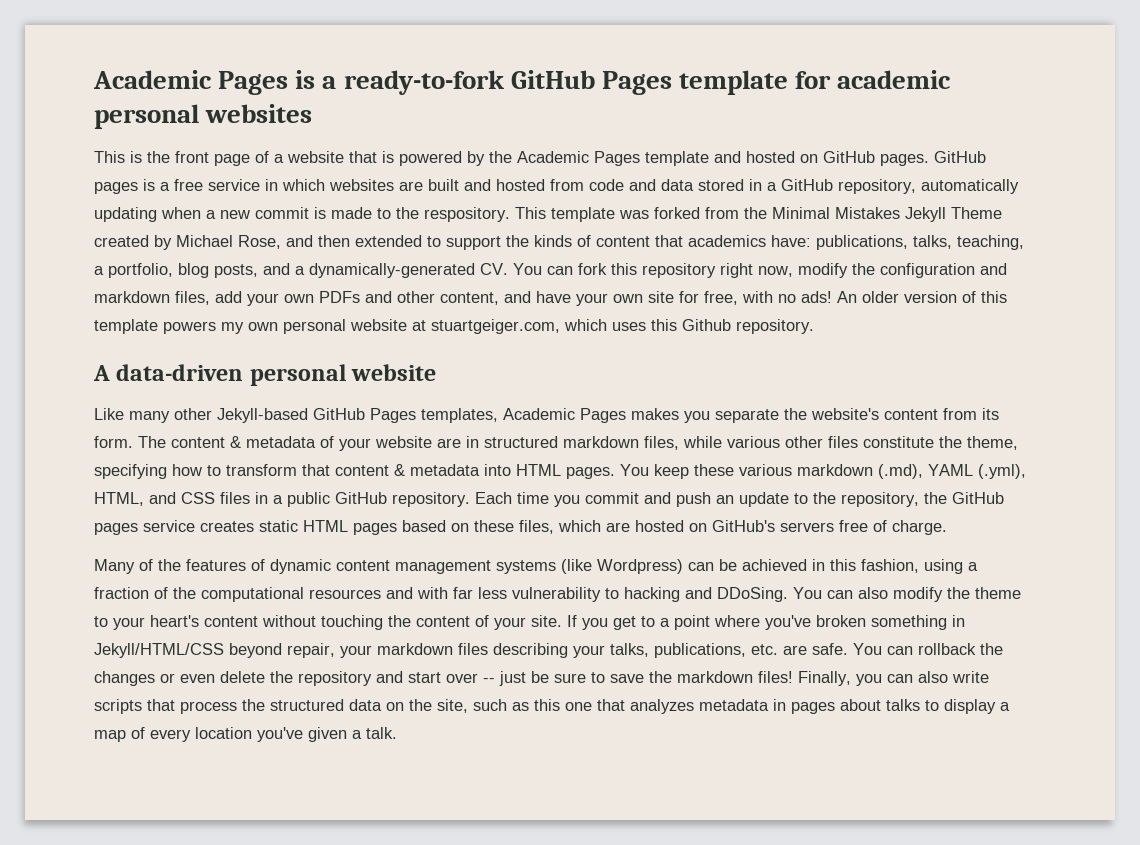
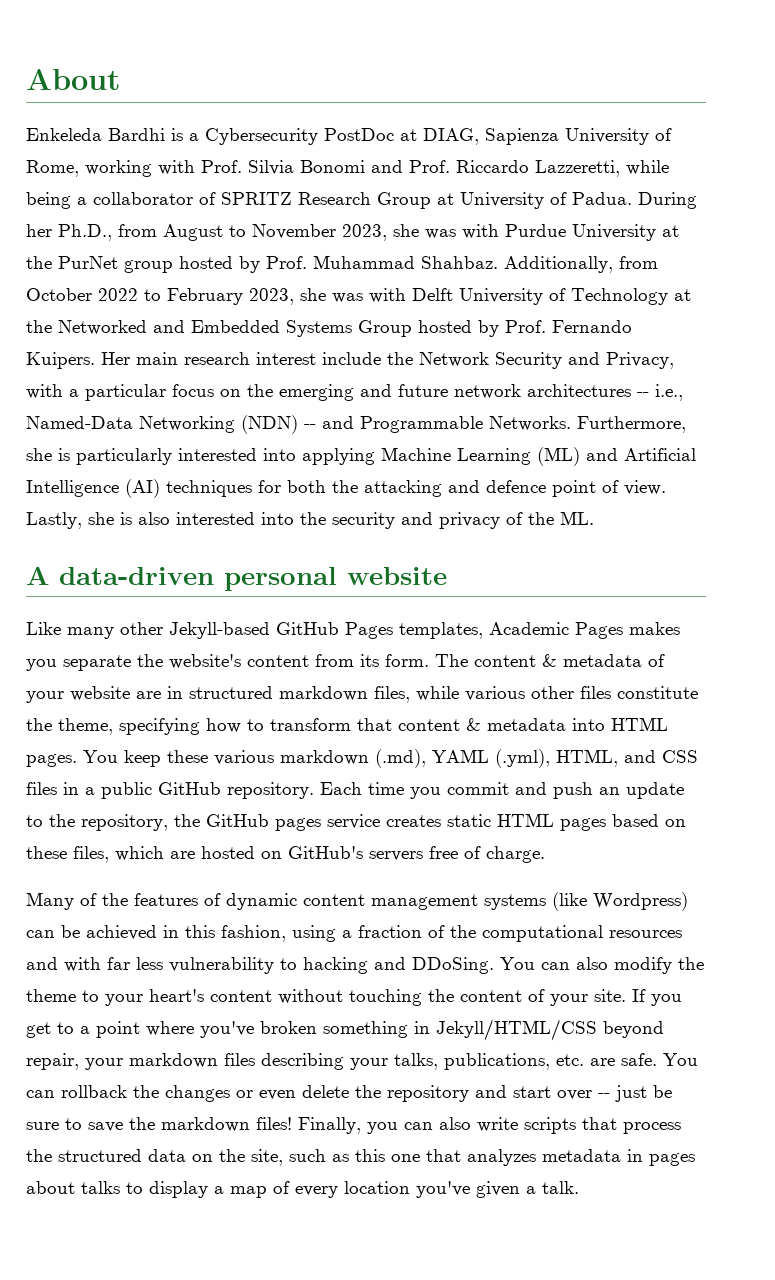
[93,70,952,95] [94,104,313,129] [94,151,986,166] [94,179,1019,194] [94,207,1002,222] [94,235,1024,250] [94,263,1007,278] [94,291,1007,306] [94,319,814,334] Academic Pages is a ready-to-fork GitHub Pages template for academic personal websites // This is the front page of a website that is powered by the Academic Pages template and hosted on GitHub pages. GitHub pages is a free service in which websites are built and hosted from code and data stored in a GitHub repository, automatically updating when a new commit is made to the respository. This template was forked from the Minimal Mistakes Jekyll Theme created by Michael Rose, and then extended to support the kinds of content that academics have: publications, talks, teaching, a portfolio, blog posts, and a dynamically-generated CV. You can fork this repository right now, modify the configuration and markdown files, add your own PDFs and other content, and have your own site for free, with no ads! An older version of this template powers my own personal website at stuartgeiger.com, which uses this Github repository. -> [26,69,120,90] [26,128,672,145] [26,160,669,177] [26,192,697,209] [26,224,679,241] [26,255,658,273] [26,288,691,305] [26,320,632,337] [26,352,674,369] [26,384,683,401] [26,415,686,434] [26,447,696,466] [26,479,666,498] [26,511,594,529] About // Enkeleda Bardhi is a Cybersecurity PostDoc at DIAG, Sapienza University of Rome, working with Prof. Silvia Bonomi and Prof. Riccardo Lazzeretti, while being a collaborator of SPRITZ Research Group at University of Padua. During her Ph.D., from August to November 2023, she was with Purdue University at the PurNet group hosted by Prof. Muhammad Shahbaz. Additionally, from October 2022 to February 2023, she was with Delft University of Technology at the Networked and Embedded Systems Group hosted by Prof. Fernando Kuipers. Her main research interest include the Network Security and Privacy, with a particular focus on the emerging and future network architectures -- i.e., Named-Data Networking (NDN) -- and Programmable Networks. Furthermore, she is particularly interested into applying Machine Learning (ML) and Artificial Intelligence (AI) techniques for both the attacking and defence point of view. Lastly, she is also interested into the security and privacy of the ML.

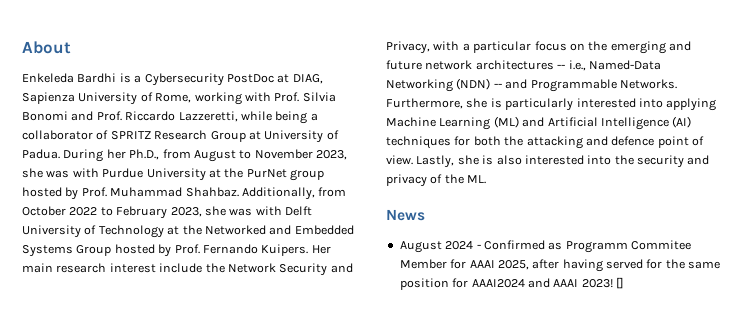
[26,566,447,591] [26,622,680,639] [26,654,665,671] [26,686,698,703] [26,717,668,735] [26,749,698,768] [26,782,684,799] [26,813,686,831] [26,846,545,863] [26,892,688,911] [26,925,682,942] [26,957,704,974] [26,989,682,1006] [26,1019,664,1041] [26,1053,698,1070] [26,1085,672,1102] [26,1117,681,1134] [26,1149,695,1166] [26,1181,579,1198] A data-driven personal website // Like many other Jekyll-based GitHub Pages templates, Academic Pages makes you separate the website's content from its form. The content & metadata of your website are in structured markdown files, while various other files constitute the theme, specifying how to transform that content & metadata into HTML pages. You keep these various markdown (.md), YAML (.yml), HTML, and CSS files in a public GitHub repository. Each time you commit and push an update to the repository, the GitHub pages service creates static HTML pages based on these files, which are hosted on GitHub's servers free of charge. // Many of the features of dynamic content management systems (like Wordpress) can be achieved in this fashion, using a fraction of the computational resources and with far less vulnerability to hacking and DDoSing. You can also modify the theme to your heart's content without touching the content of your site. If you get to a point where you've broken something in Jekyll/HTML/CSS beyond repair, your markdown files describing your talks, publications, etc. are safe. You can rollback the changes or even delete the repository and start over -- just be sure to save the markdown files! Finally, you can also write scripts that process the structured data on the site, such as this one that analyzes metadata in pages about talks to display a map of every location you've given a talk. -> [386,209,425,221] [399,240,691,253] [399,259,721,272] [399,277,624,290] News // August 2024 - Confirmed as Programm Commitee Member for AAAI 2025, after having served for the same position for AAAI2024 and AAAI 2023! []

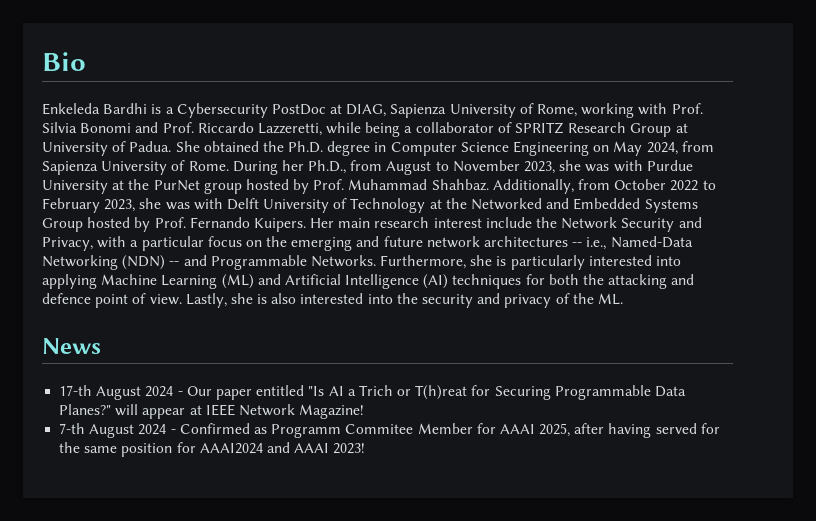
[22,41,71,54] About -> [42,52,86,71] Bio
(60, 154) none -> [175,141,714,156] [42,160,229,175] She obtained the Ph.D. degree in Computer Science Engineering on May 2024, from Sapienza University of Rome.
(425, 215) none -> [59,385,687,400] [59,404,365,419] [59,423,86,434] 17-th August 2024 - Our paper entitled "Is AI a Trich or T(h)reat for Securing Programmable Data Planes?" will appear at IEEE Network Magazine! // 7-th
[616,277,624,289] [] -> (366, 448) none

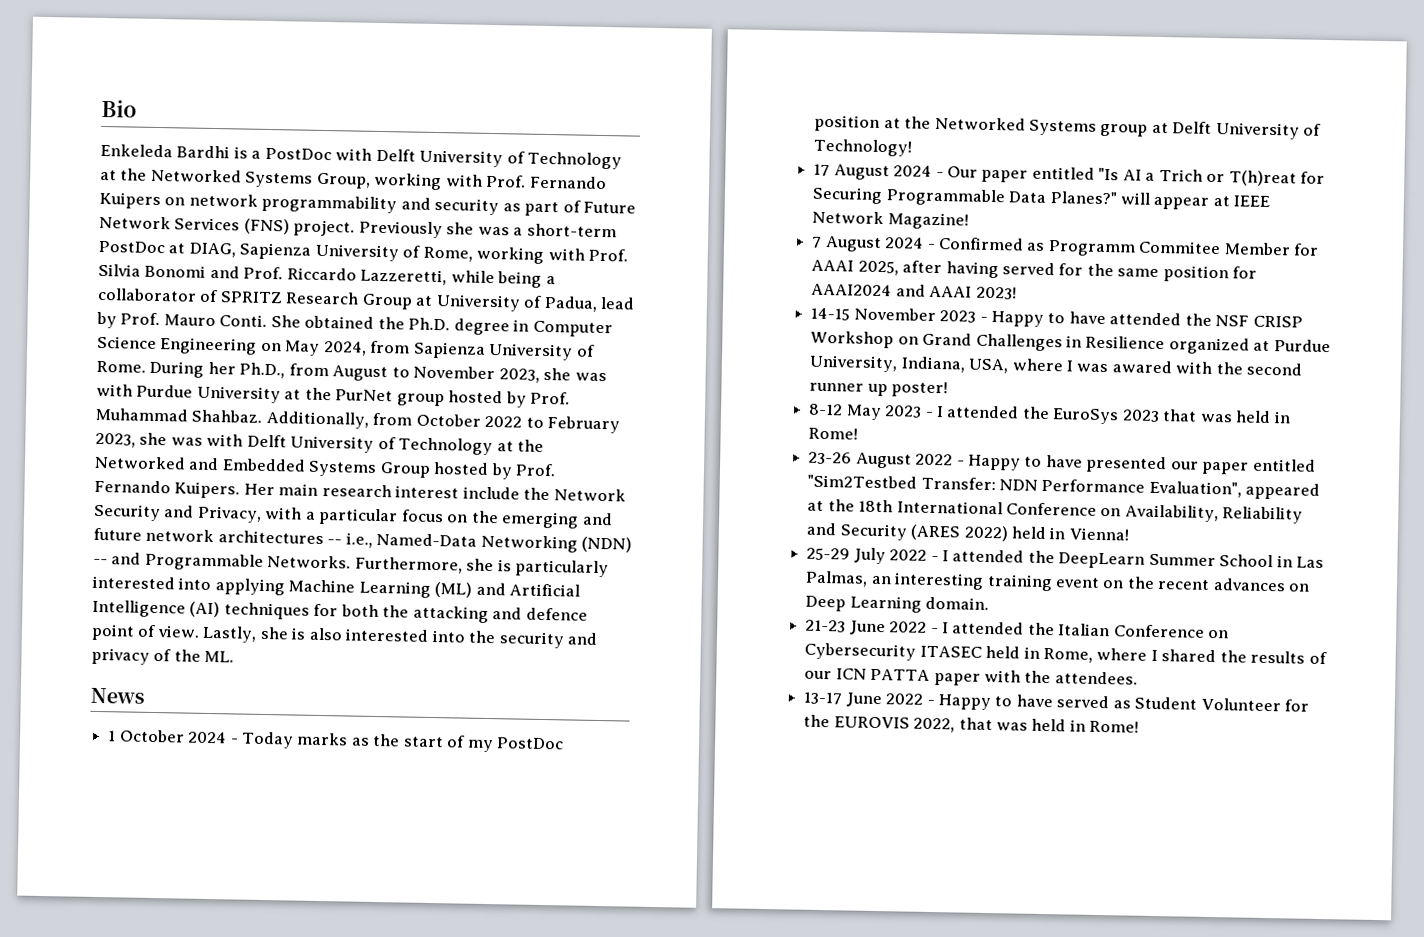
[176,103,268,118] Cybersecurity -> [264,147,623,170] [100,168,607,191] [99,191,637,217] [99,215,617,239] PostDoc with Delft University of Technology at the Networked Systems Group, working with Prof. Fernando Kuipers on network programmability and security as part of Future Network Services (FNS) project. Previously she was a short-term
[129,141,172,152] Padua. -> [543,295,636,312] [96,311,268,329] Padua, lead by Prof. Mauro Conti.
[59,385,93,396] 17-th -> [108,729,565,753] [814,114,1322,140] [813,138,913,157] [813,163,831,177] 1 October 2024 - Today marks as the start of my PostDoc position at the Networked Systems group at Delft University of Technology! // 17
[59,423,86,434] 7-th -> [811,236,823,248] 7
(366, 448) none -> [810,307,1303,328] [810,330,1331,355] [809,354,1303,376] [809,381,949,398] [808,403,1291,425] [808,427,859,440] [808,451,1316,475] [807,474,1321,500] [807,499,1304,524] [806,522,1129,542] [806,547,1325,569] [805,570,1311,592] [805,595,990,613] [805,619,1230,639] [804,642,1327,665] [804,668,1138,686] [803,691,1310,712] [803,714,1140,733] // 14-15 November 2023 - Happy to have attended the NSF CRISP Workshop on Grand Challenges in Resilience organized at Purdue University, Indiana, USA, where I was awared with the second runner up poster! // 8-12 May 2023 - I attended the EuroSys 2023 that was held in Rome! // 23-26 August 2022 - Happy to have presented our paper entitled "Sim2Testbed Transfer: NDN Performance Evaluation", appeared at the 18th International Conference on Availability, Reliability and Security (ARES 2022) held in Vienna! // 25-29 July 2022 - I attended the DeepLearn Summer School in Las Palmas, an interesting training event on the recent advances on Deep Learning domain. // 21-23 June 2022 - I attended the Italian Conference on Cybersecurity ITASEC held in Rome, where I shared the results of our ICN PATTA paper with the attendees. // 13-17 June 2022 - Happy to have served as Student Volunteer for the EUROVIS 2022, that was held in Rome!

